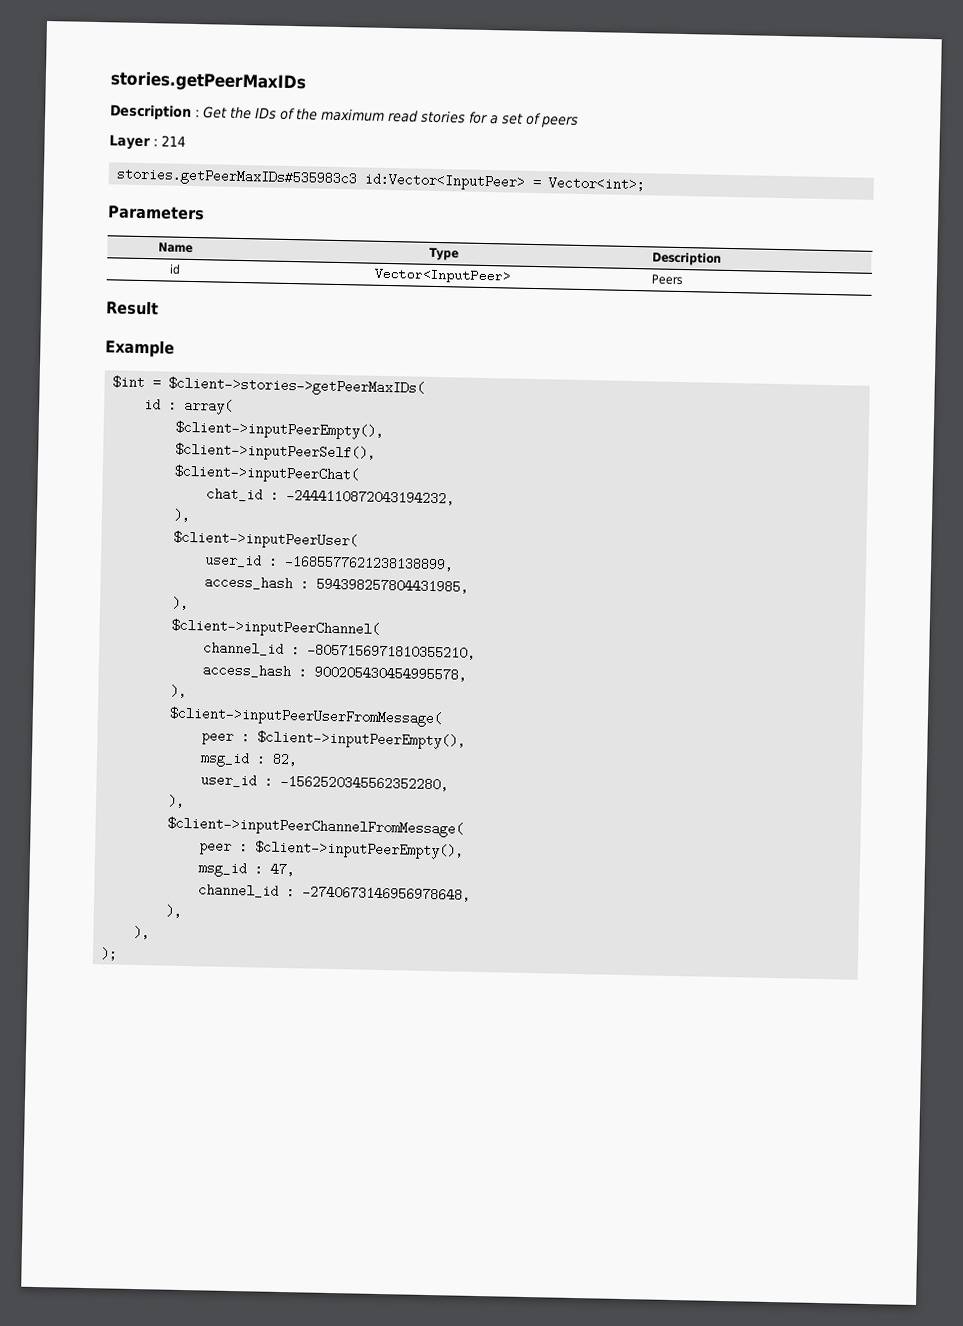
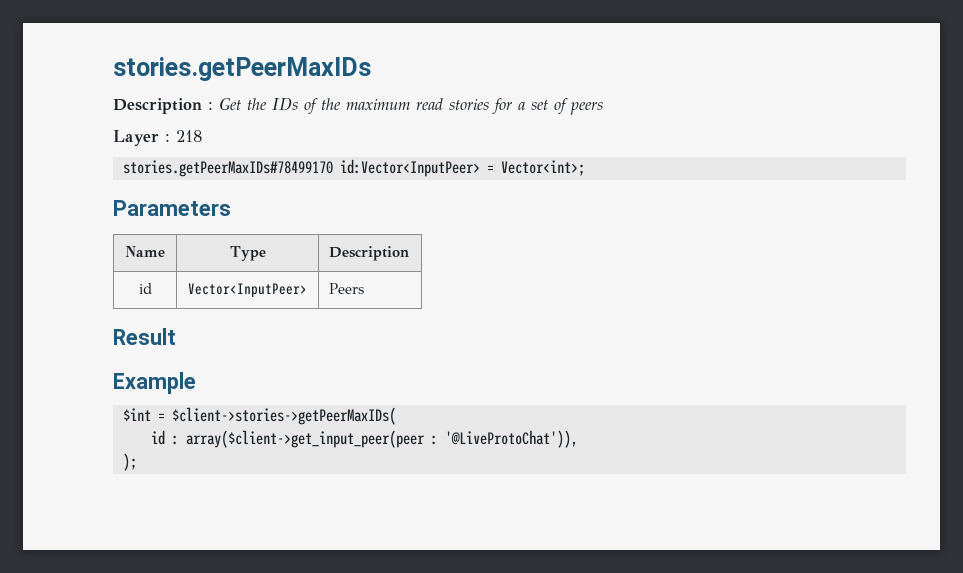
[161,135,186,147] [116,167,358,188] 214 // stories.getPeerMaxIDs#535983c3 -> [176,130,202,142] [122,160,333,177] 218 // stories.getPeerMaxIDs#78499170
[184,398,234,415] [175,420,385,440] [175,442,377,462] [174,464,360,484] [206,487,456,506] [173,508,192,523] [173,530,359,550] [204,553,455,572] [204,575,470,594] [172,596,190,611] [171,618,381,638] [203,641,477,660] [202,663,468,682] [170,684,188,698] [169,706,443,728] [201,729,467,750] [200,751,299,768] [200,773,450,792] [167,794,186,808] [167,816,465,838] [199,839,465,860] [198,861,296,878] [198,883,472,902] [165,904,183,918] [133,925,151,940] array( // $client->inputPeerEmpty(), // $client->inputPeerSelf(), // $client->inputPeerChat( // chat_id : -2444110872043194232, // ), // $client->inputPeerUser( // user_id : -1685577621238138899, // access_hash : 594398257804431985, // ), // $client->inputPeerChannel( // channel_id : -8057156971810355210, // access_hash : 900205430454995578, // ), // $client->inputPeerUserFromMessage( // peer : $client->inputPeerEmpty(), // msg_id : 82, // user_id : -1562520345562352280, // ), // $client->inputPeerChannelFromMessage( // peer : $client->inputPeerEmpty(), // msg_id : 47, // channel_id : -2740673146956978648, // ), // ), -> [185,430,578,448] array($client->get_input_peer(peer : '@LiveProtoChat')),

